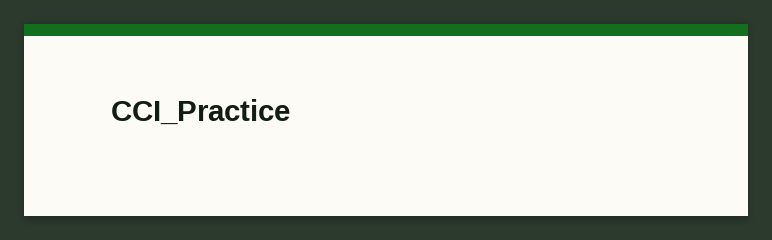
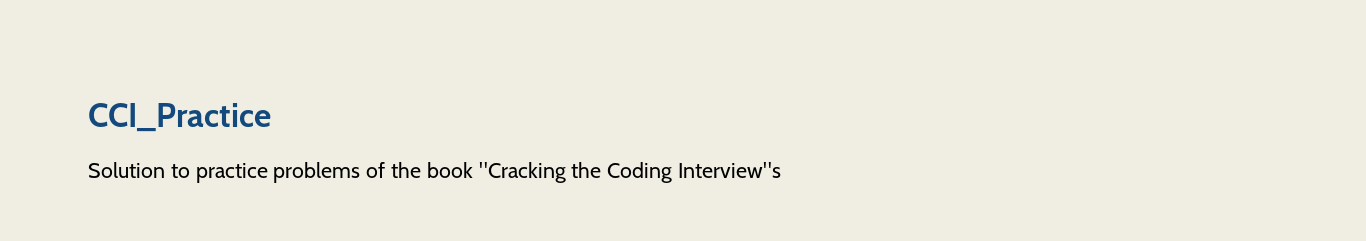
(290, 112) none -> [88,162,782,183] // Solution to practice problems of the book "Cracking the Coding Interview"s

